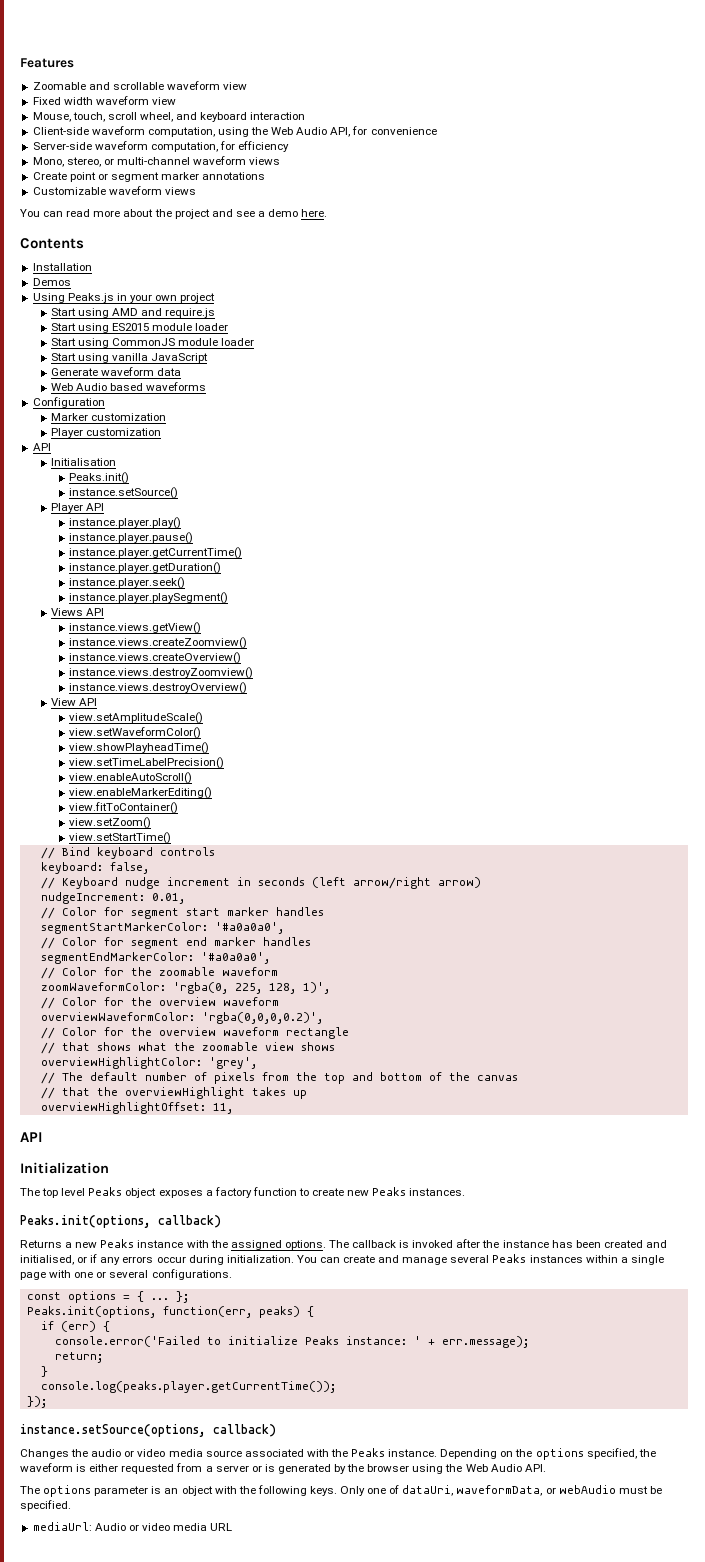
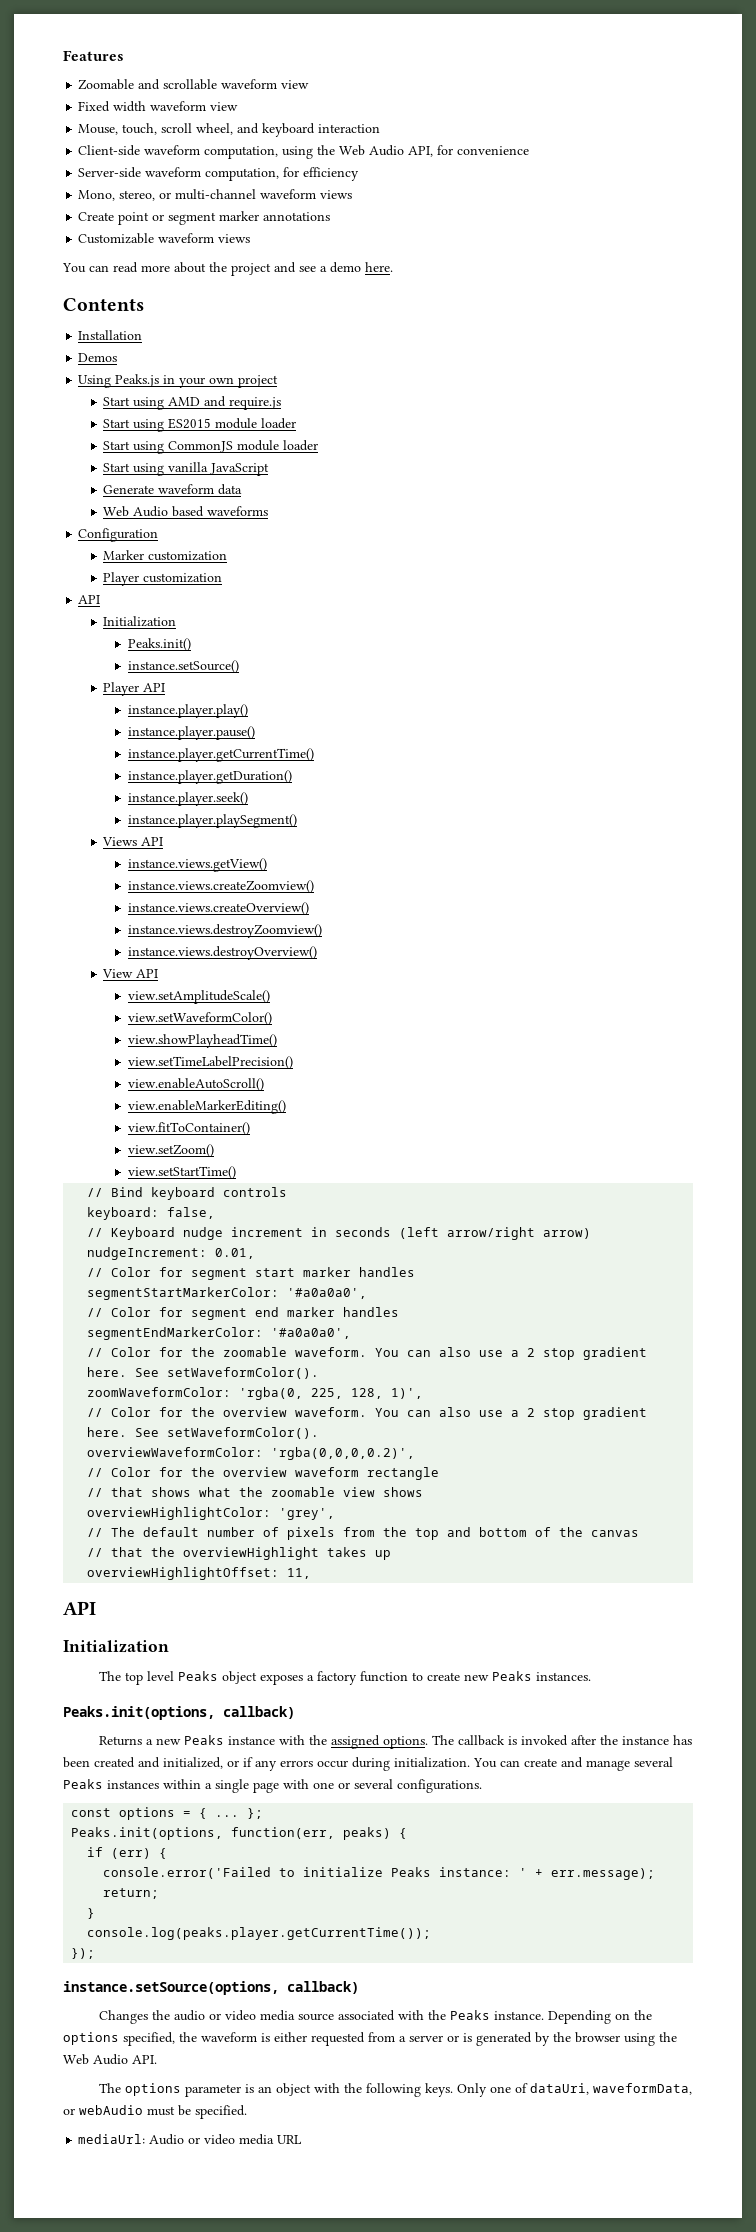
[50,458,116,466] Initialisation -> [103,616,177,627] Initialization
[221,967,278,976] waveform -> [295,1347,648,1360] [87,1367,320,1379] waveform. You can also use a 2 stop gradient here. See setWaveformColor().
[222,997,279,1006] waveform -> [295,1407,648,1420] [87,1427,320,1439] waveform. You can also use a 2 stop gradient here. See setWaveformColor().
[20,1255,74,1265] initialised, -> [163,1757,223,1769] initialized,

